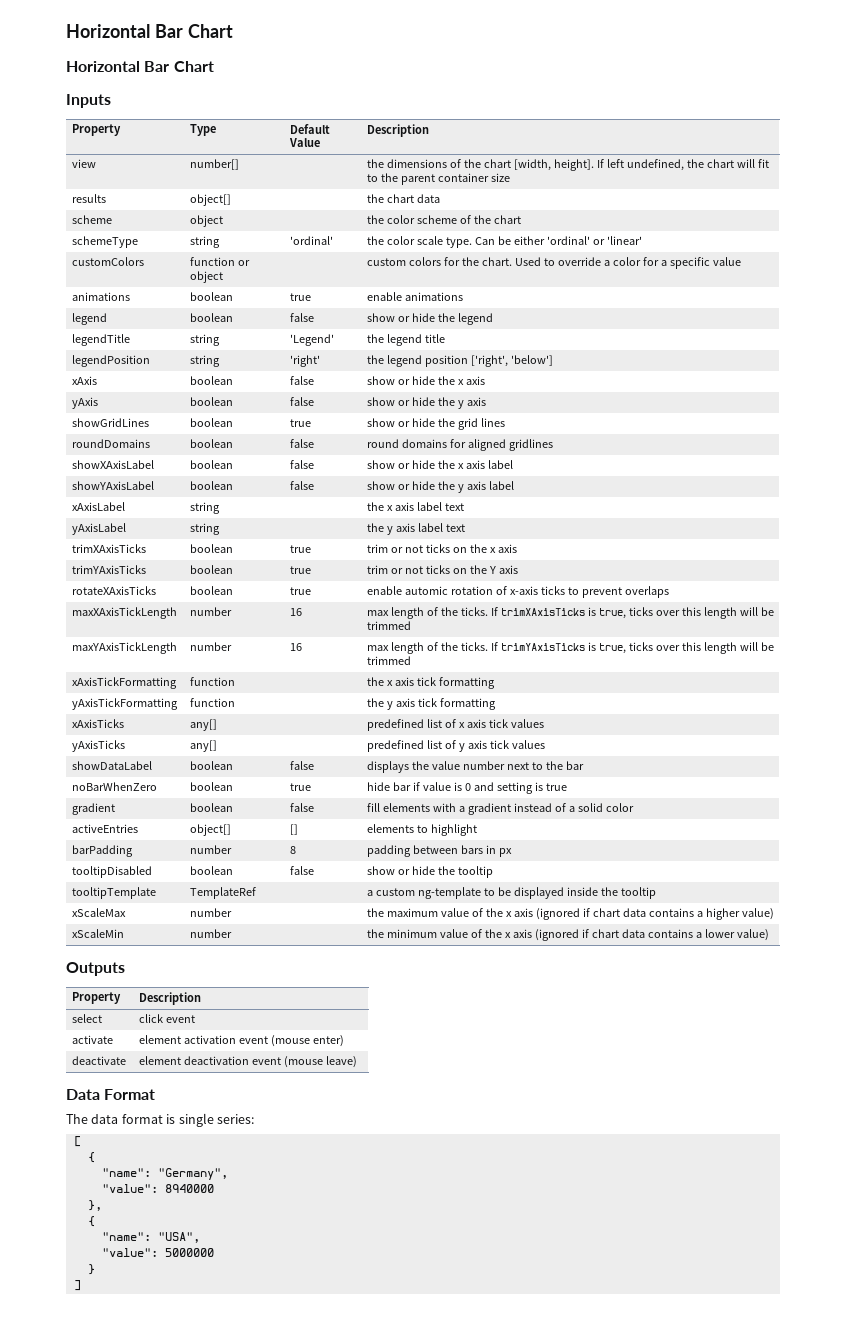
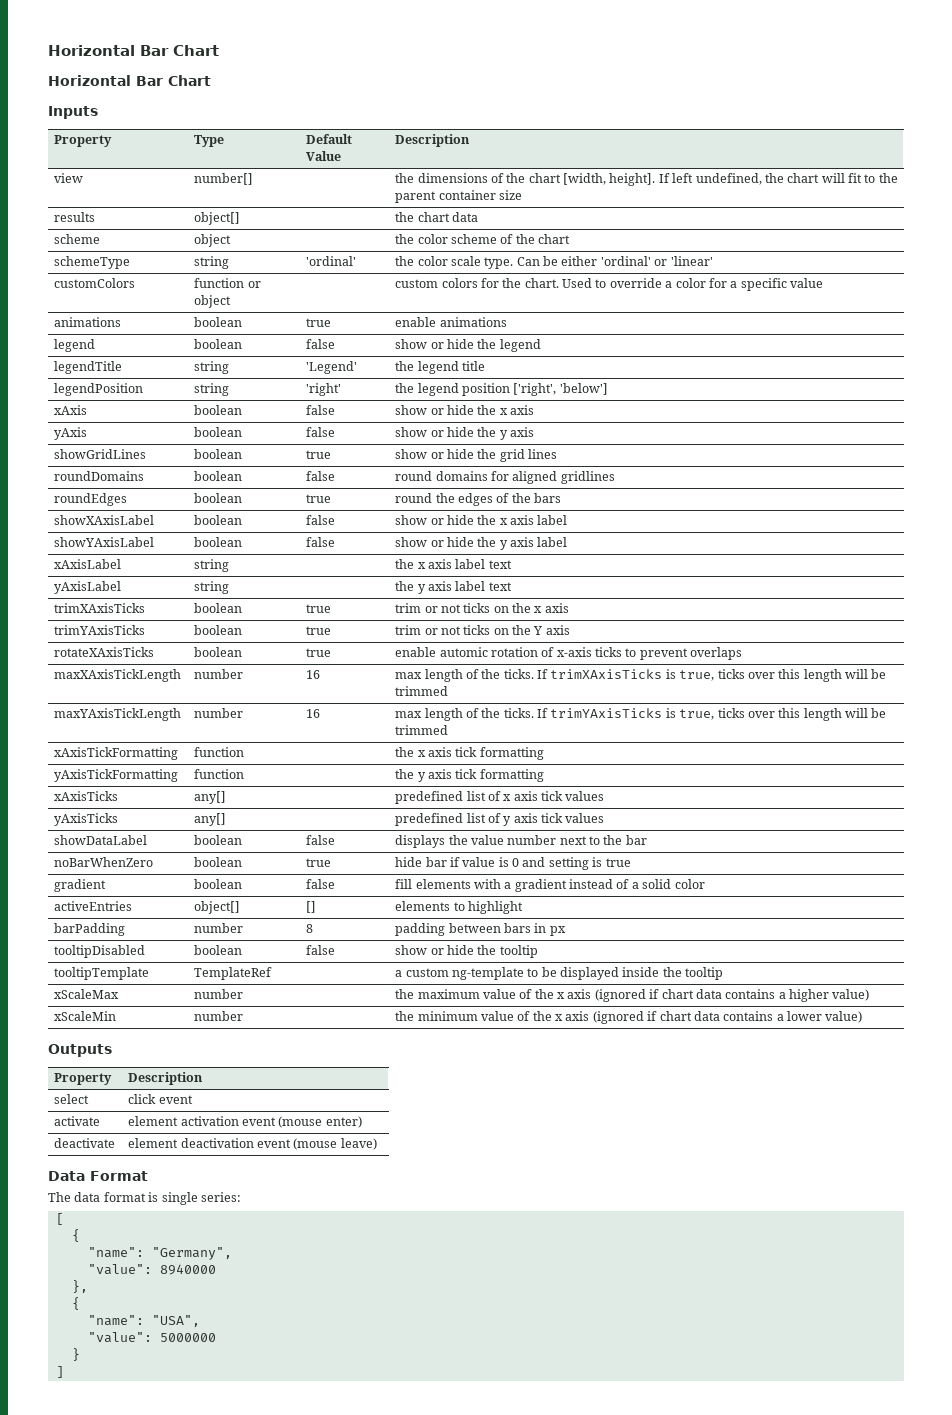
(554, 445) none -> [54,493,128,506] [194,493,243,503] [306,494,332,503] [395,493,562,506] // roundEdges | boolean | true | round the edges of the bars

